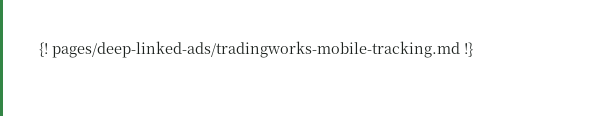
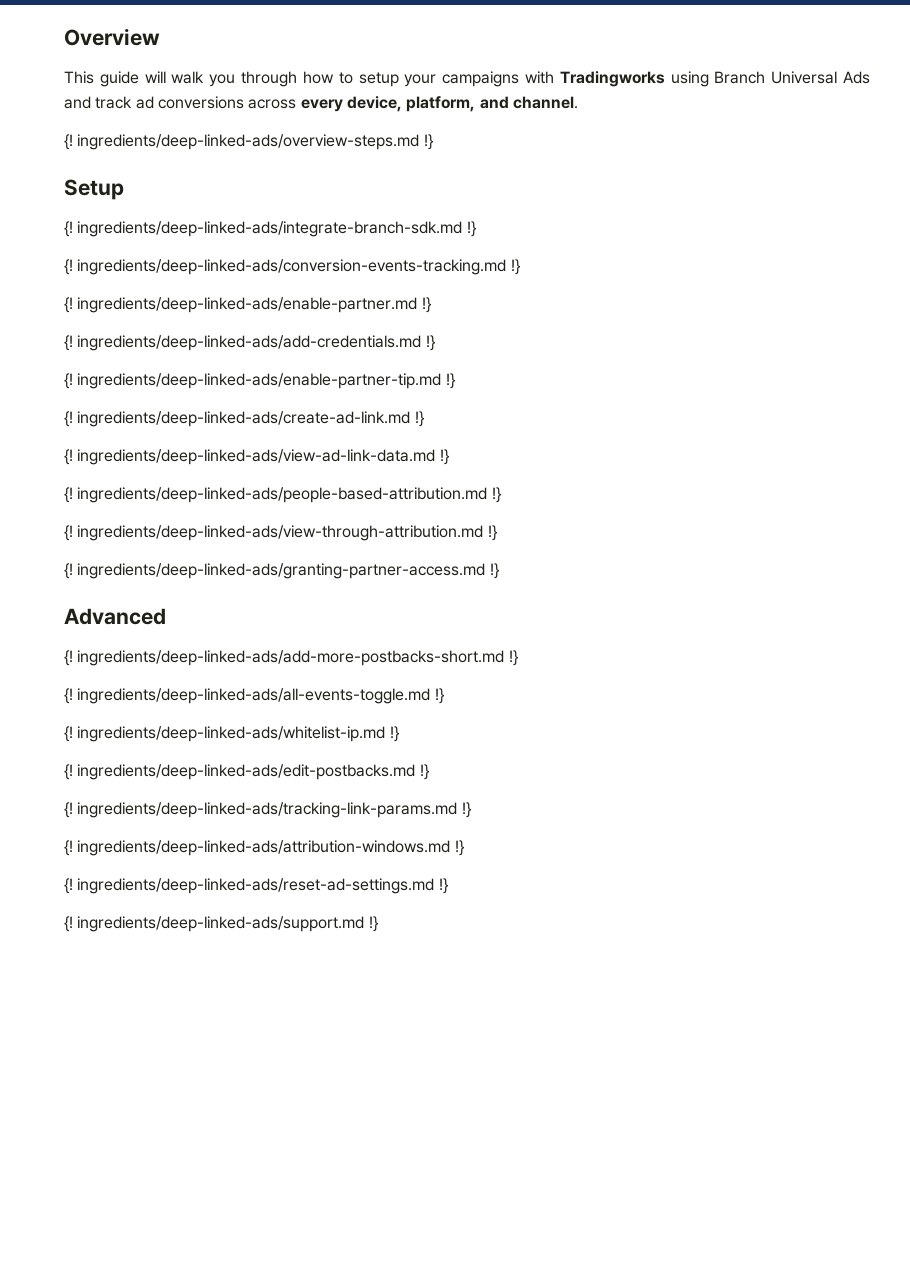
[39,41,460,58] {! pages/deep-linked-ads/tradingworks-mobile-tracking.md -> [64,28,160,46] [64,71,870,87] [64,96,578,112] [64,134,433,150] [64,179,124,200] [64,221,476,237] [64,259,520,275] [64,297,431,313] [64,335,435,351] [64,373,455,389] [64,411,424,427] [64,449,449,465] [64,487,501,503] [64,525,497,541] [64,563,499,579] [64,608,166,625] [64,650,518,666] [64,688,444,704] [64,726,399,742] [64,764,429,780] [64,802,471,818] [64,840,464,856] [64,878,448,894] [64,916,365,932] Overview // This guide will walk you through how to setup your campaigns with Tradingworks using Branch Universal Ads and track ad conversions across every device, platform, and channel. // {! ingredients/deep-linked-ads/overview-steps.md !} // Setup // {! ingredients/deep-linked-ads/integrate-branch-sdk.md !} // {! ingredients/deep-linked-ads/conversion-events-tracking.md !} // {! ingredients/deep-linked-ads/enable-partner.md !} // {! ingredients/deep-linked-ads/add-credentials.md !} // {! ingredients/deep-linked-ads/enable-partner-tip.md !} // {! ingredients/deep-linked-ads/create-ad-link.md !} // {! ingredients/deep-linked-ads/view-ad-link-data.md !} // {! ingredients/deep-linked-ads/people-based-attribution.md !} // {! ingredients/deep-linked-ads/view-through-attribution.md !} // {! ingredients/deep-linked-ads/granting-partner-access.md !} // Advanced // {! ingredients/deep-linked-ads/add-more-postbacks-short.md !} // {! ingredients/deep-linked-ads/all-events-toggle.md !} // {! ingredients/deep-linked-ads/whitelist-ip.md !} // {! ingredients/deep-linked-ads/edit-postbacks.md !} // {! ingredients/deep-linked-ads/tracking-link-params.md !} // {! ingredients/deep-linked-ads/attribution-windows.md !} // {! ingredients/deep-linked-ads/reset-ad-settings.md !} // {! ingredients/deep-linked-ads/support.md

